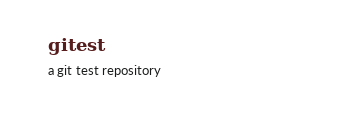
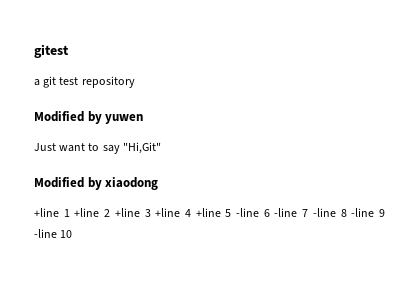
(162, 71) none -> [34,111,144,124] [34,142,161,154] [34,177,159,190] [34,208,385,217] [34,229,73,238] // Modified by yuwen // Just want to say "Hi,Git" // Modified by xiaodong // +line 1 +line 2 +line 3 +line 4 +line 5 -line 6 -line 7 -line 8 -line 9 -line 10

